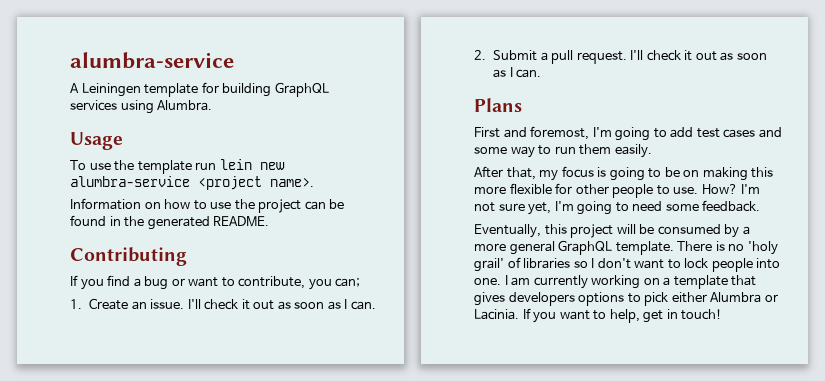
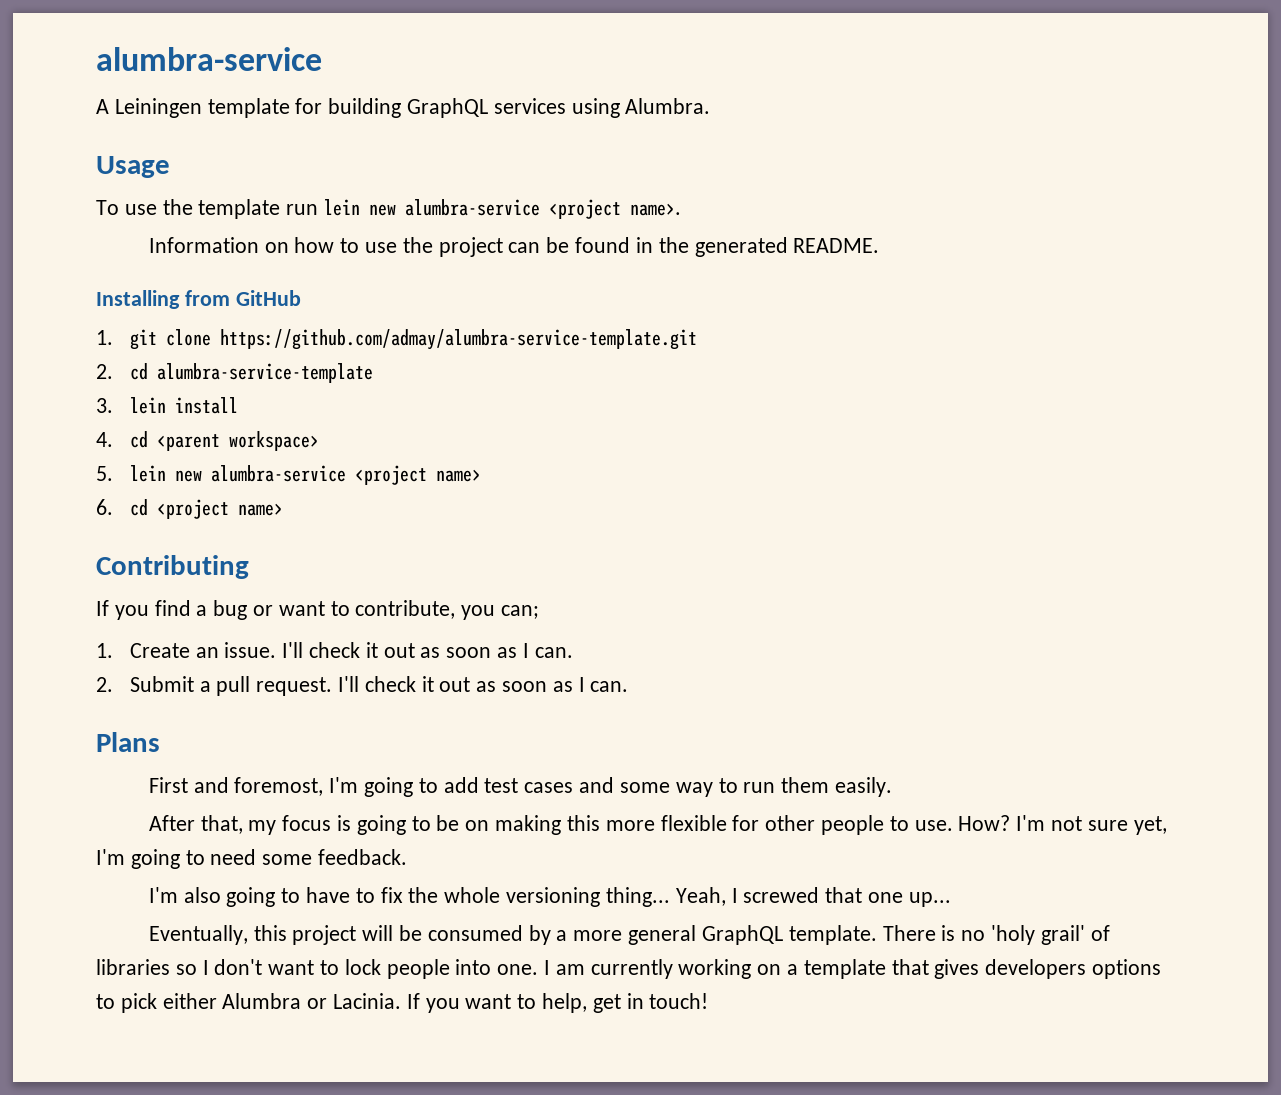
(270, 221) none -> [96,290,301,309] [96,329,697,350] [96,363,373,383] [96,397,238,414] [96,431,319,451] [96,465,481,485] [96,499,283,519] // Installing from GitHub // 1. git clone https://github.com/admay/alumbra-service-template.git // 2. cd alumbra-service-template // 3. lein install // 4. cd <parent workspace> // 5. lein new alumbra-service <project name> // 6. cd <project name>
(761, 206) none -> [148,887,951,907] // I'm also going to have to fix the whole versioning thing... Yeah, I screwed that one up...

